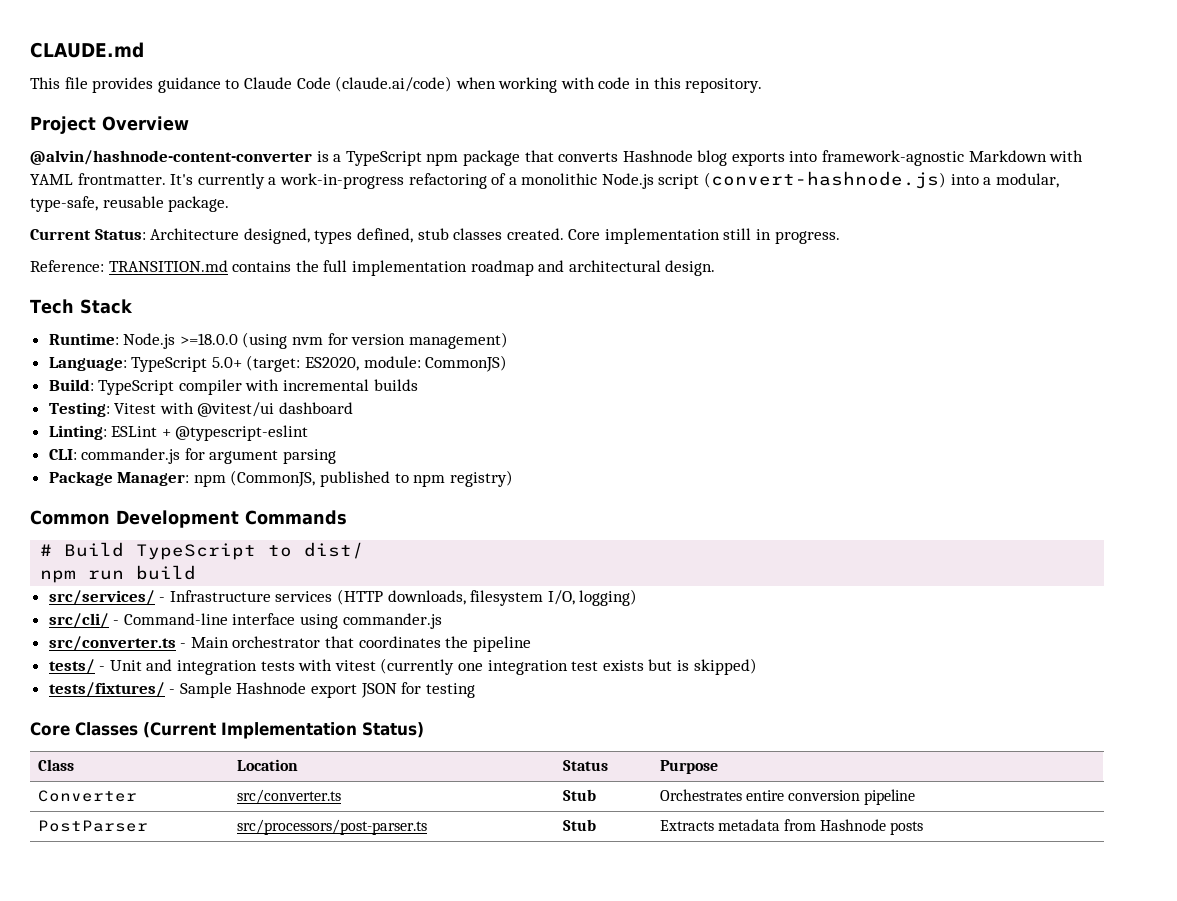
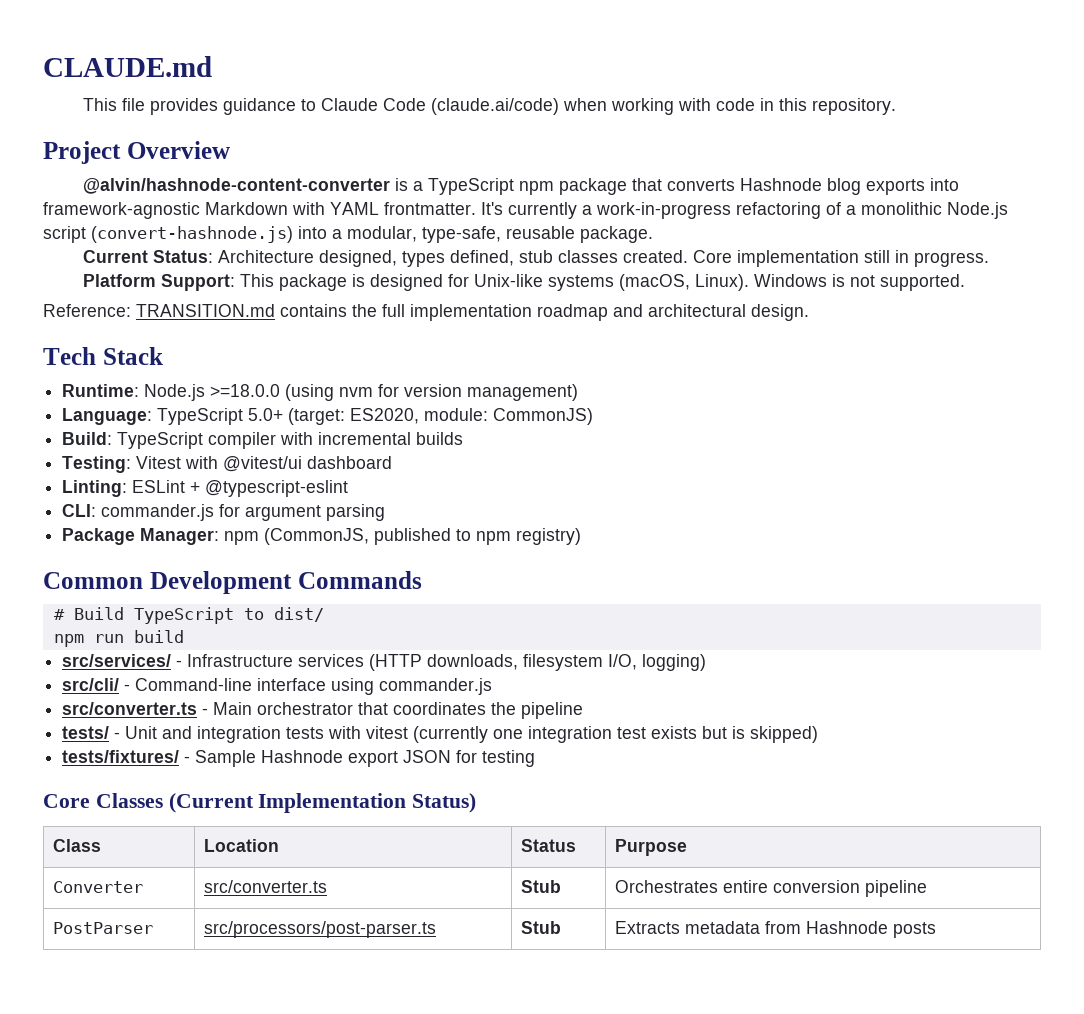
(840, 237) none -> [83,274,966,291] // Platform Support: This package is designed for Unix-like systems (macOS, Linux). Windows is not supported.

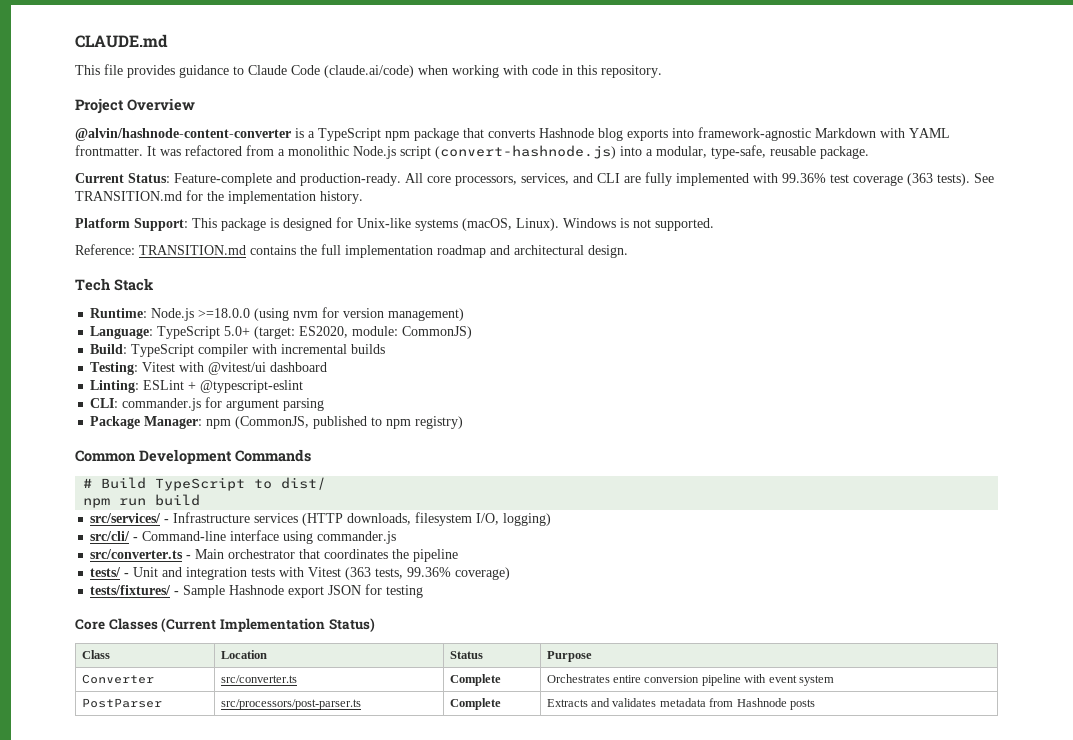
[481,202,841,219] It's currently a work-in-progress refactoring of -> [147,145,274,156] It was refactored from
[218,250,990,267] Architecture designed, types defined, stub classes created. Core implementation still in progress. -> [174,172,994,186] [75,190,363,204] Feature-complete and production-ready. All core processors, services, and CLI are fully implemented with 99.36% test coverage (363 tests). See TRANSITION.md for the implementation history.
[366,726,819,743] vitest (currently one integration test exists but is skipped) -> [308,567,511,580] Vitest (363 tests, 99.36% coverage)
[520,880,561,893] Stub -> [449,674,501,686] Complete
(927, 888) none -> [744,674,834,686] with event system
[520,921,561,934] Stub -> [449,698,501,710] Complete
(680, 927) none -> [591,698,657,707] and validates

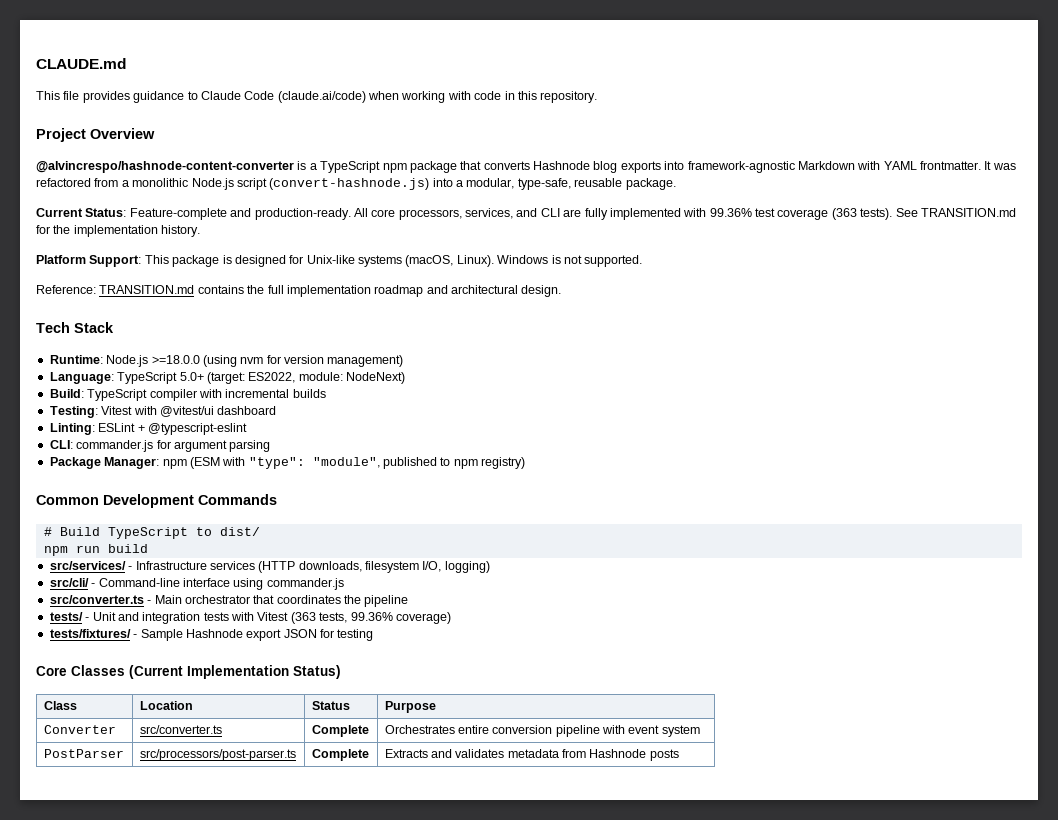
[75,128,291,141] @alvin/hashnode-content-converter -> [36,161,294,173] @alvincrespo/hashnode-content-converter
[299,326,473,339] ES2020, module: CommonJS) -> [248,372,405,384] ES2022, module: NodeNext)
[235,416,310,429] (CommonJS, -> [189,457,380,469] (ESM with "type": "module",

